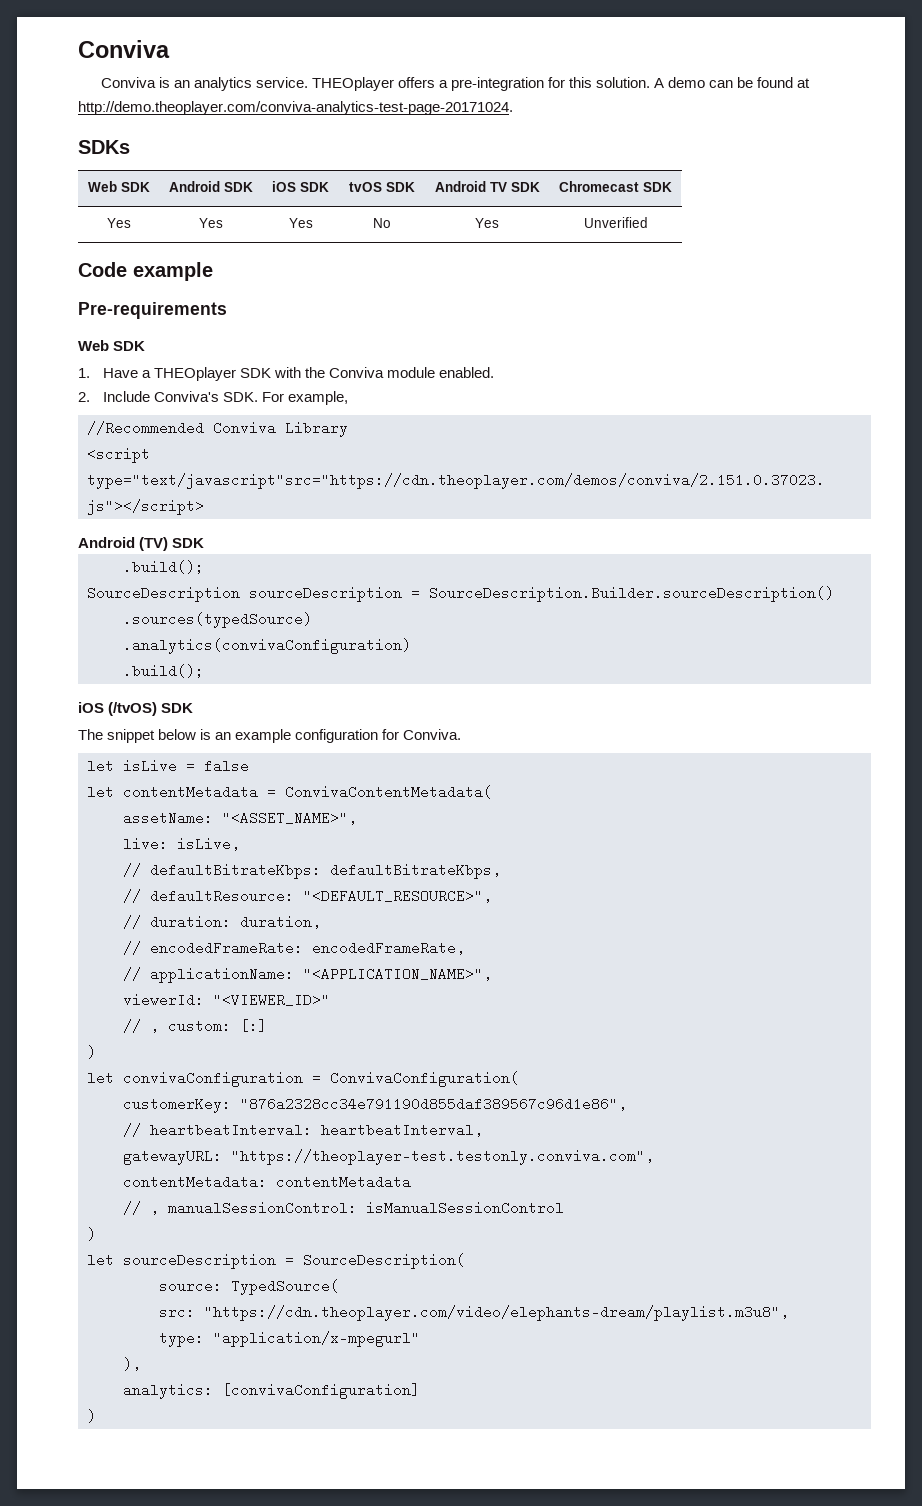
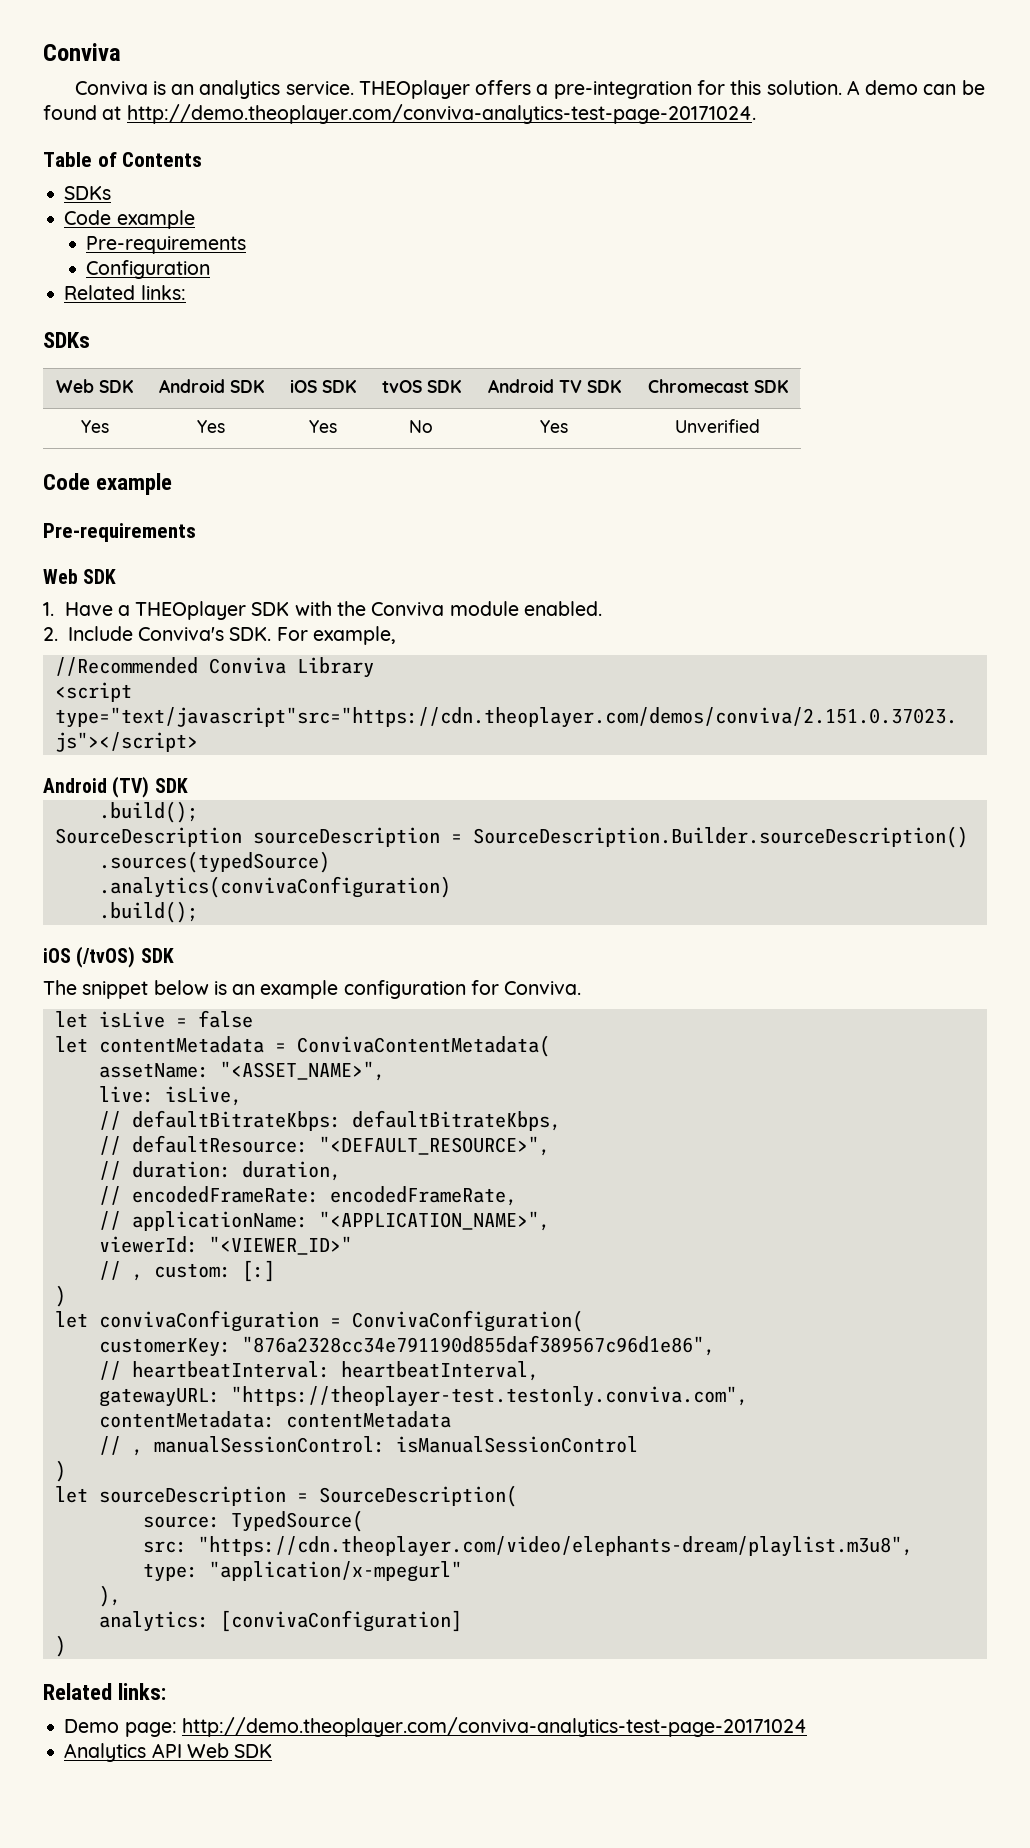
(513, 108) none -> [43,152,203,167] [64,186,112,200] [64,210,195,229] [86,236,247,254] [86,260,211,279] [64,285,186,300] // Table of Contents // SDKs // Code example // Pre-requirements // Configuration // Related links:
(96, 1416) none -> [43,1683,167,1700] [64,1717,807,1737] [64,1743,273,1762] // Related links: // Demo page: http://demo.theoplayer.com/conviva-analytics-test-page-20171024 // Analytics API Web SDK

